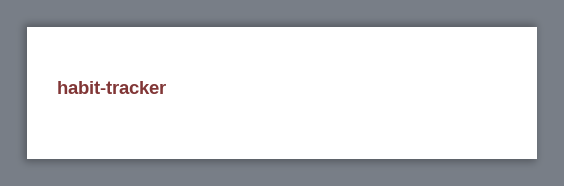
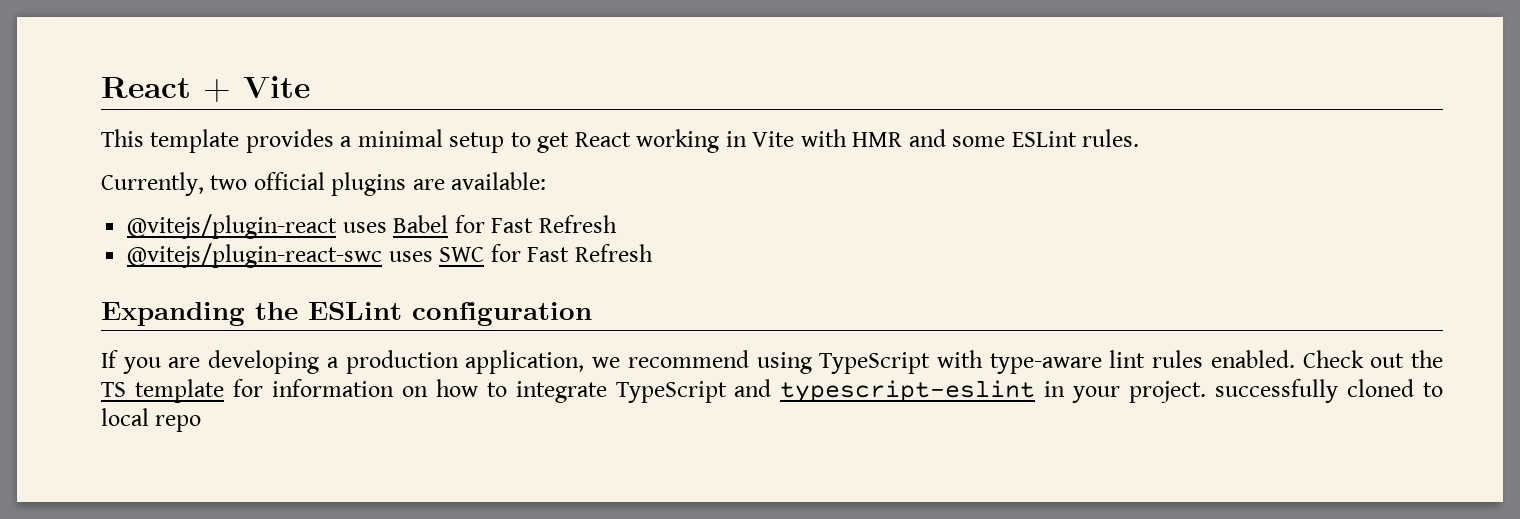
[57,81,166,94] habit-tracker -> [101,76,310,102] [101,129,1140,153] [101,172,547,196] [127,214,617,239] [127,243,653,268] [101,302,592,326] [101,350,1443,374] [101,379,1443,403] [101,408,202,432] React + Vite // This template provides a minimal setup to get React working in Vite with HMR and some ESLint rules. // Currently, two official plugins are available: // @vitejs/plugin-react uses Babel for Fast Refresh // @vitejs/plugin-react-swc uses SWC for Fast Refresh // Expanding the ESLint configuration // If you are developing a production application, we recommend using TypeScript with type-aware lint rules enabled. Check out the TS template for information on how to integrate TypeScript and typescript-eslint in your project. successfully cloned to local repo

